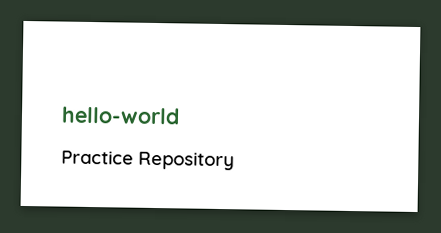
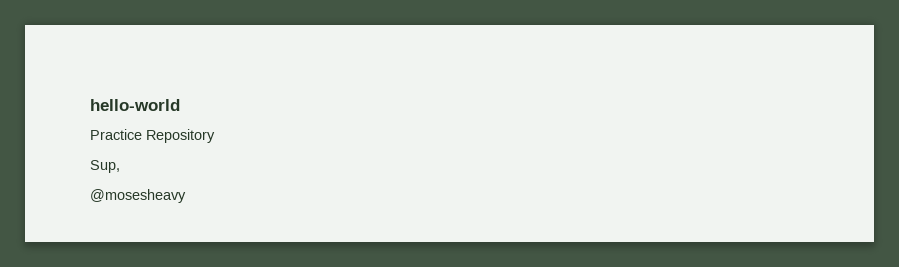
(235, 161) none -> [90,160,120,173] [90,189,186,203] // Sup, // @mosesheavy

